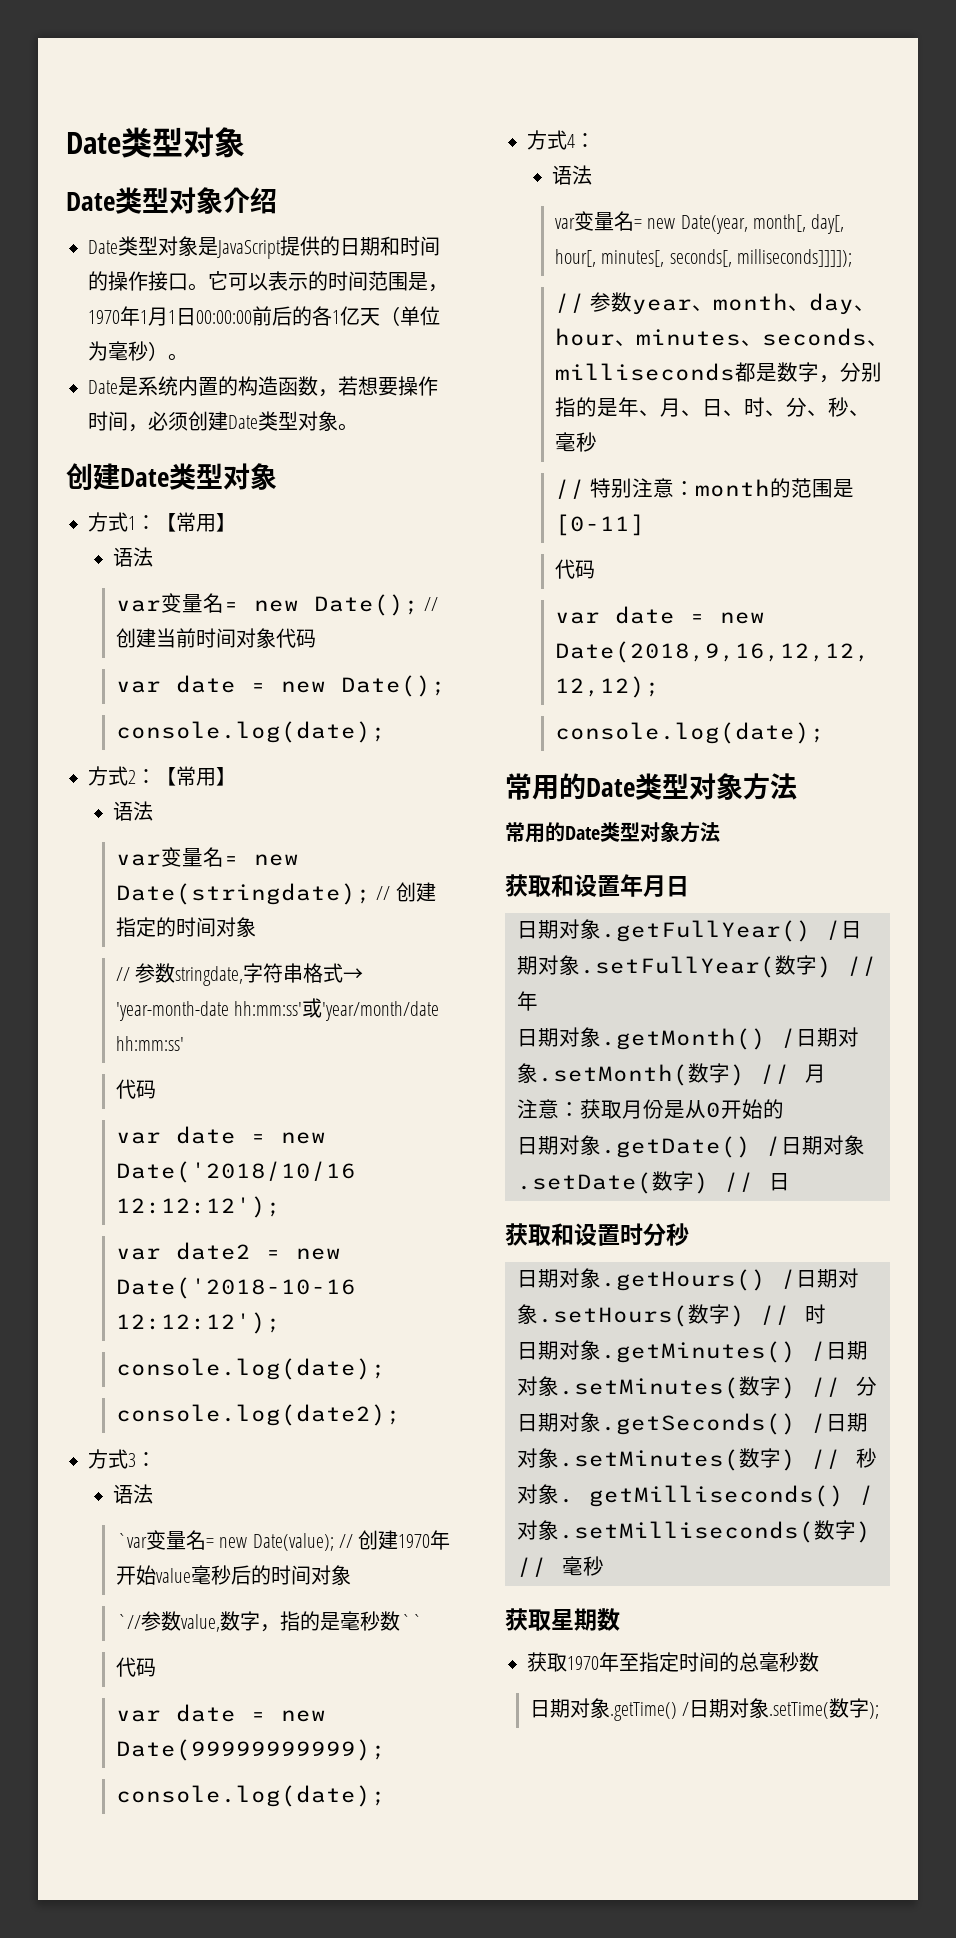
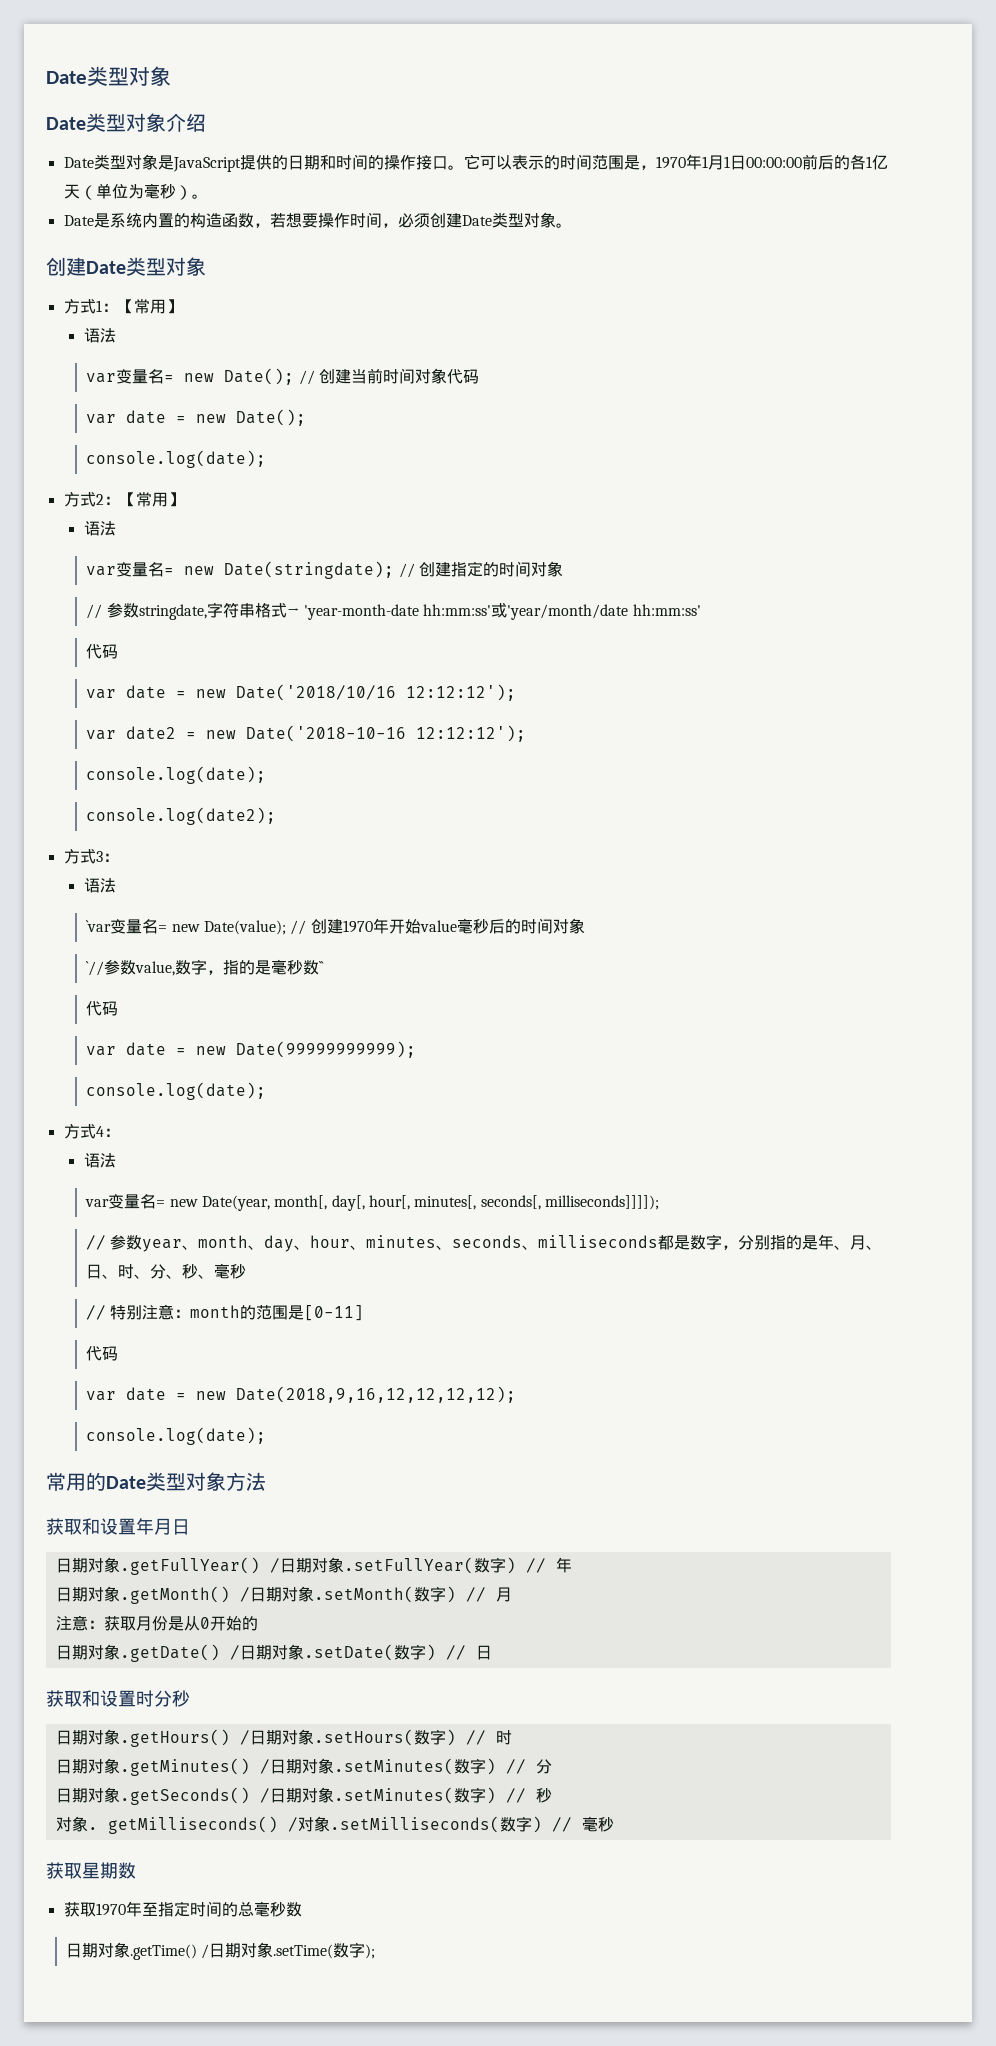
[505,821,720,843] // 常用的Date类型对象方法 -> (266, 1481) none

